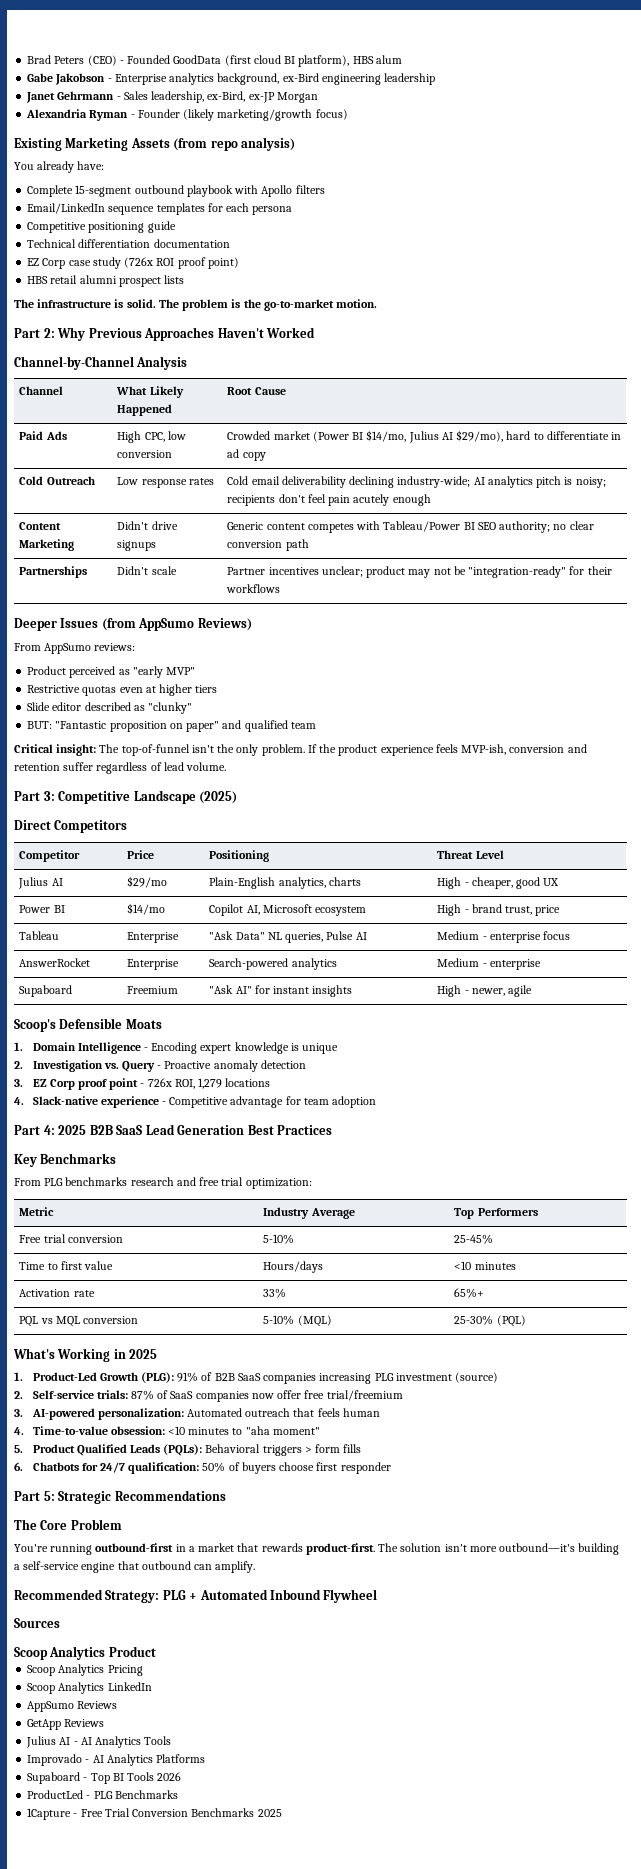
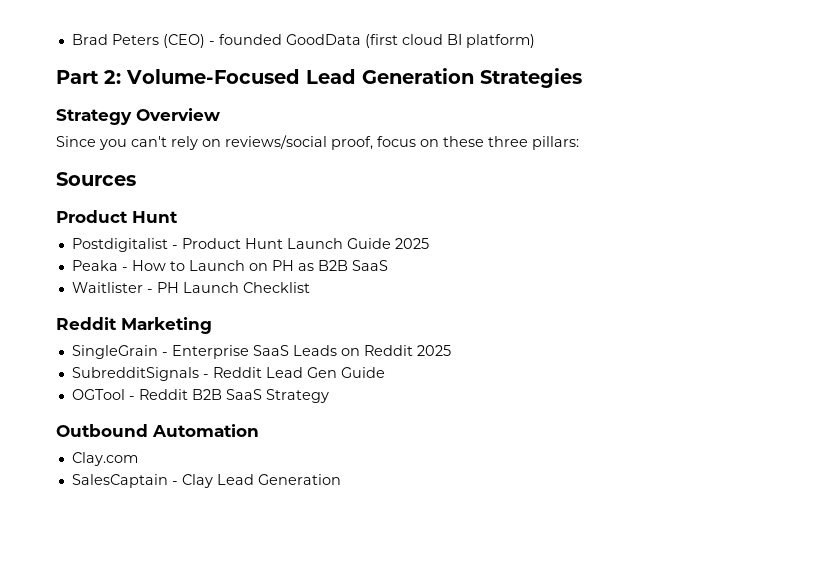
[127,55,171,64] Founded -> [218,34,282,45] founded
[298,55,402,67] [27,73,436,85] [26,91,318,103] [26,109,348,121] [14,137,295,151] [14,161,105,173] [27,185,325,197] [27,203,293,215] [27,221,176,233] [27,239,230,248] [27,257,239,269] [27,275,185,287] [14,299,378,311] [14,327,316,341] [14,356,188,370] [19,386,64,395] [116,386,184,398] [117,404,173,416] [227,387,286,395] [19,431,67,440] [117,431,186,443] [117,450,173,458] [227,430,622,443] [227,449,266,461] [19,476,95,485] [117,477,214,488] [227,476,606,488] [227,494,431,506] [19,522,62,530] [19,539,75,551] [117,521,178,530] [117,540,157,551] [227,521,594,533] [227,539,309,551] [19,566,88,578] [117,566,177,575] [227,566,612,578] [226,584,281,593] [14,618,252,631] [14,643,136,654] [27,666,196,678] [27,684,218,696] [27,702,193,714] [27,720,316,732] [14,744,587,756] [14,762,227,774] [14,790,238,804] [14,820,128,833] [19,850,81,862] [127,850,155,859] [209,850,270,862] [437,850,504,859] [18,877,63,889] [127,876,168,888] [209,877,361,889] [437,877,560,889] [19,905,65,913] [127,903,166,915] [209,904,367,916] [437,904,561,916] [19,931,60,940] [127,932,180,943] [209,931,367,943] [437,931,571,943] [19,958,91,967] [127,959,180,970] [209,958,337,970] [437,958,541,970] [19,985,73,997] [127,986,179,994] [209,985,353,997] [437,985,533,997] [14,1018,162,1032] [14,1042,339,1054] [14,1060,306,1072] [14,1078,271,1090] [14,1096,377,1108] [14,1124,333,1135] [14,1153,117,1167] [14,1177,312,1189] [19,1207,55,1216] [263,1207,355,1219] [454,1208,538,1219] [19,1234,123,1243] [263,1234,295,1244] [454,1234,494,1244] [19,1261,114,1270] [263,1261,324,1273] [454,1261,516,1270] [19,1289,95,1297] [263,1288,287,1298] [454,1288,485,1298] [19,1316,139,1327] [263,1315,332,1327] [454,1315,526,1327] [13,1348,158,1362] [14,1372,499,1384] [14,1390,403,1402] [14,1408,380,1420] [14,1426,320,1435] [14,1444,362,1456] [14,1462,391,1474] [14,1490,226,1504] [14,1519,122,1530] [14,1543,620,1555] [14,1561,256,1573] [14,1589,378,1603] platform), HBS alum // Gabe Jakobson - Enterprise analytics background, ex-Bird engineering leadership // Janet Gehrmann - Sales leadership, ex-Bird, ex-JP Morgan // Alexandria Ryman - Founder (likely marketing/growth focus) // Existing Marketing Assets (from repo analysis) // You already have: // Complete 15-segment outbound playbook with Apollo filters // Email/LinkedIn sequence templates for each persona // Competitive positioning guide // Technical differentiation documentation // EZ Corp case study (726x ROI proof point) // HBS retail alumni prospect lists // The infrastructure is solid. The problem is the go-to-market motion. // Part 2: Why Previous Approaches Haven't Worked // Channel-by-Channel Analysis // Channel | What Likely Happened | Root Cause // Paid Ads | High CPC, low conversion | Crowded market (Power BI $14/mo, Julius AI $29/mo), hard to differentiate in ad copy // Cold Outreach | Low response rates | Cold email deliverability declining industry-wide; AI analytics pitch is noisy; recipients don't feel pain acutely enough // Content Marketing | Didn't drive signups | Generic content competes with Tableau/Power BI SEO authority; no clear conversion path // Partnerships | Didn't scale | Partner incentives unclear; product may not be "integration-ready" for their workflows // Deeper Issues (from AppSumo Reviews) // From AppSumo reviews: // Product perceived as "early MVP" // Restrictive quotas even at higher tiers // Slide editor described as "clunky" // BUT: "Fantastic proposition on paper" and qualified team // Critical insight: The top-of-funnel isn't the only problem. If the product experience feels MVP-ish, conversion and retention suffer regardless of lead volume. // Part 3: Competitive Landscape (2025) // Direct Competitors // Competitor | Price | Positioning | Threat Level // Julius AI | $29/mo | Plain-English analytics, charts | High - cheaper, good UX // Power BI | $14/mo | Copilot AI, Microsoft ecosystem | High - brand trust, price // Tableau | Enterprise | "Ask Data" NL queries, Pulse AI | Medium - enterprise focus // AnswerRocket | Enterprise | Search-powered analytics | Medium - enterprise // Supaboard | Freemium | "Ask AI" for instant insights | High - newer, agile // Scoop's Defensible Moats // 1. Domain Intelligence - Encoding expert knowledge is unique // 2. Investigation vs. Query - Proactive anomaly detection // 3. EZ Corp proof point - 726x ROI, 1,279 locations // 4. Slack-native experience - Competitive advantage for team adoption // Part 4: 2025 B2B SaaS Lead Generation Best Practices // Key Benchmarks // From PLG benchmarks research and free trial optimization: // Metric | Industry Average | Top Performers // Free trial conversion | 5-10% | 25-45% // Time to first value | Hours/days | <10 minutes // Activation rate | 33% | 65%+ // PQL vs MQL conversion | 5-10% (MQL) | 25-30% (PQL) // What's Working in 2025 // 1. Product-Led Growth (PLG): 91% of B2B SaaS companies increasing PLG investment (source) // 2. Self-service trials: 87% of SaaS companies now offer free trial/freemium // 3. AI-powered personalization: Automated outreach that feels human // 4. Time-to-value obsession: <10 minutes to "aha moment" // 5. Product Qualified Leads (PQLs): Behavioral triggers > form fills // 6. Chatbots for 24/7 qualification: 50% of buyers choose first responder // Part 5: Strategic Recommendations // The Core Problem // You're running outbound-first in a market that rewards product-first. The solution isn't more outbound—it's building a self-service engine that outbound can amplify. // Recommended Strategy: PLG + Automated Inbound Flywheel -> [465,34,535,48] [56,68,582,88] [56,108,220,125] [56,135,579,150] platform) // Part 2: Volume-Focused Lead Generation Strategies // Strategy Overview // Since you can't rely on reviews/social proof, focus on these three pillars:
[14,1646,156,1660] [27,1664,143,1676] [27,1682,152,1694] [27,1701,118,1712] [27,1719,105,1730] [26,1736,172,1748] [27,1754,206,1766] [27,1772,182,1784] [27,1790,178,1799] [27,1808,282,1820] Scoop Analytics Product // Scoop Analytics Pricing // Scoop Analytics LinkedIn // AppSumo Reviews // GetApp Reviews // Julius AI - AI Analytics Tools // Improvado - AI Analytics Platforms // Supaboard - Top BI Tools 2026 // ProductLed - PLG Benchmarks // 1Capture - Free Trial Conversion Benchmarks 2025 -> [56,210,178,223] [71,238,429,252] [71,260,388,271] [71,282,310,293] [56,317,212,334] [71,345,451,359] [71,367,385,381] [71,389,329,403] [56,424,259,437] [71,452,138,466] [71,474,341,488] Product Hunt // Postdigitalist - Product Hunt Launch Guide 2025 // Peaka - How to Launch on PH as B2B SaaS // Waitlister - PH Launch Checklist // Reddit Marketing // SingleGrain - Enterprise SaaS Leads on Reddit 2025 // SubredditSignals - Reddit Lead Gen Guide // OGTool - Reddit B2B SaaS Strategy // Outbound Automation // Clay.com // SalesCaptain - Clay Lead Generation

